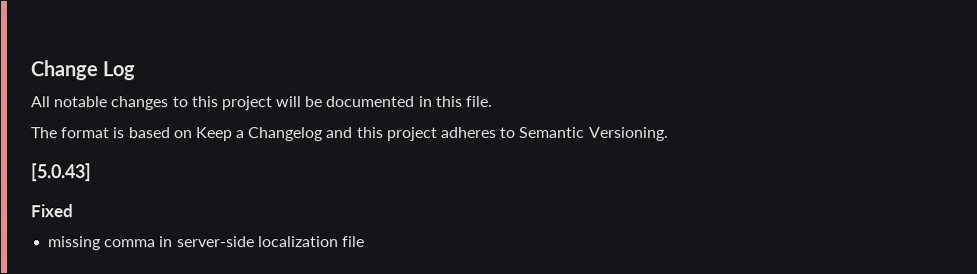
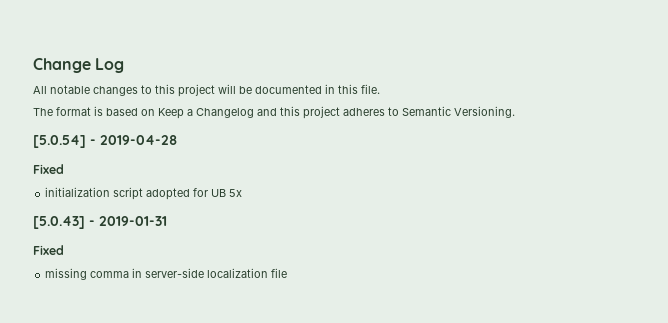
(669, 133) none -> [33,135,177,148] [33,164,64,174] [45,187,243,200] // [5.0.54] - 2019-04-28 // Fixed // initialization script adopted for UB 5x
(92, 172) none -> [89,216,167,226] - 2019-01-31

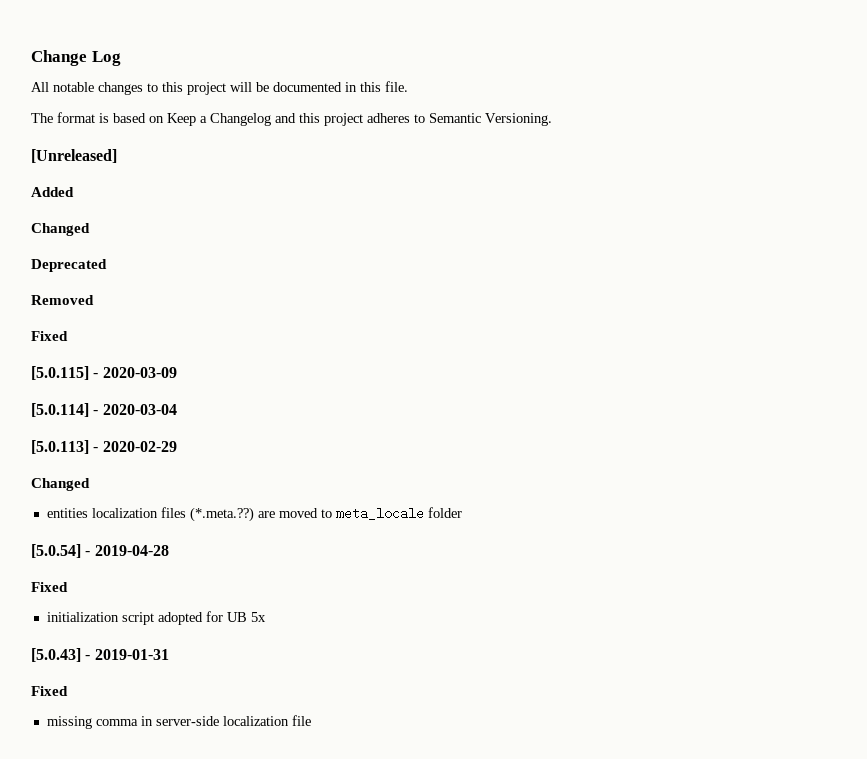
(515, 112) none -> [31,149,117,163] [31,187,74,197] [31,223,90,236] [31,259,107,272] [31,295,94,305] [31,331,68,341] [31,366,177,380] [31,403,177,417] [31,440,177,454] [31,478,90,491] [46,507,462,522] // [Unreleased] // Added // Changed // Deprecated // Removed // Fixed // [5.0.115] - 2020-03-09 // [5.0.114] - 2020-03-04 // [5.0.113] - 2020-02-29 // Changed // entities localization files (*.meta.??) are moved to meta_locale folder

